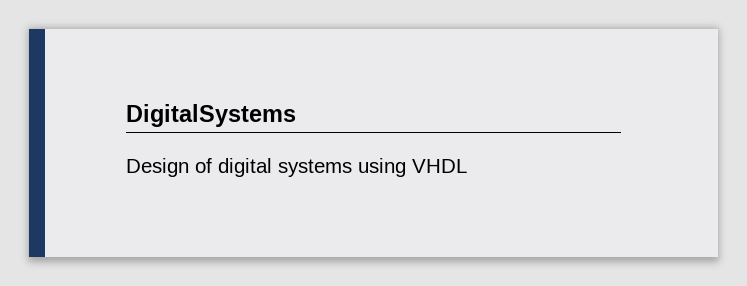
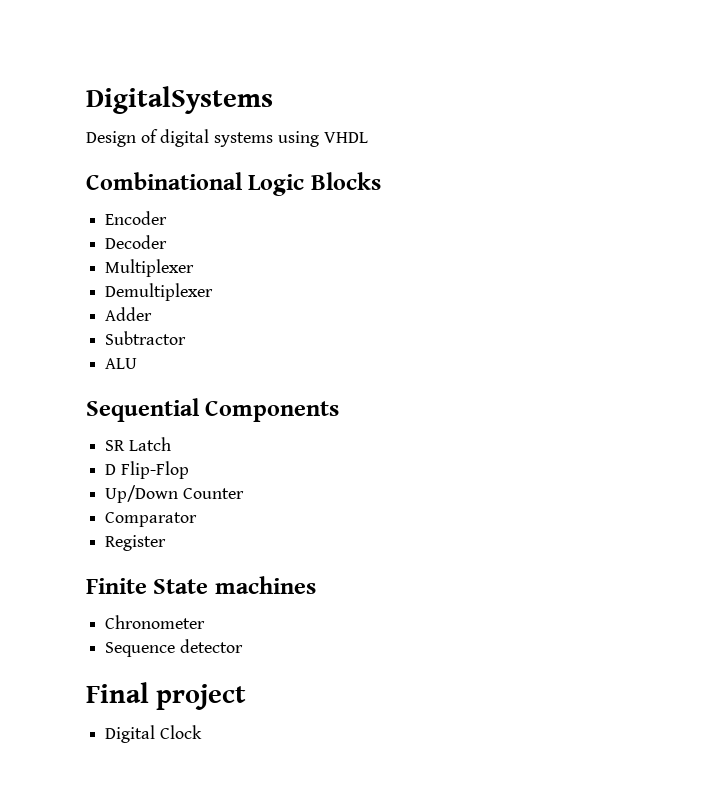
(467, 166) none -> [86,172,381,196] [105,211,168,225] [105,235,168,249] [105,259,195,277] [105,283,214,301] [105,307,153,321] [105,331,187,345] [105,358,138,369] [86,398,340,422] [105,437,171,451] [105,461,189,479] [105,485,244,503] [105,512,198,527] [105,535,167,551] [86,576,316,594] [105,615,206,629] [105,639,243,657] [86,682,247,710] [105,725,202,743] // Combinational Logic Blocks // Encoder // Decoder // Multiplexer // Demultiplexer // Adder // Subtractor // ALU // Sequential Components // SR Latch // D Flip-Flop // Up/Down Counter // Comparator // Register // Finite State machines // Chronometer // Sequence detector // Final project // Digital Clock

